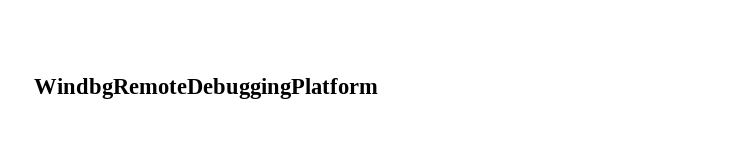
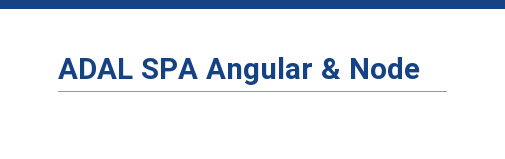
[34,78,378,99] WindbgRemoteDebuggingPlatform -> [58,57,420,85] ADAL SPA Angular & Node

